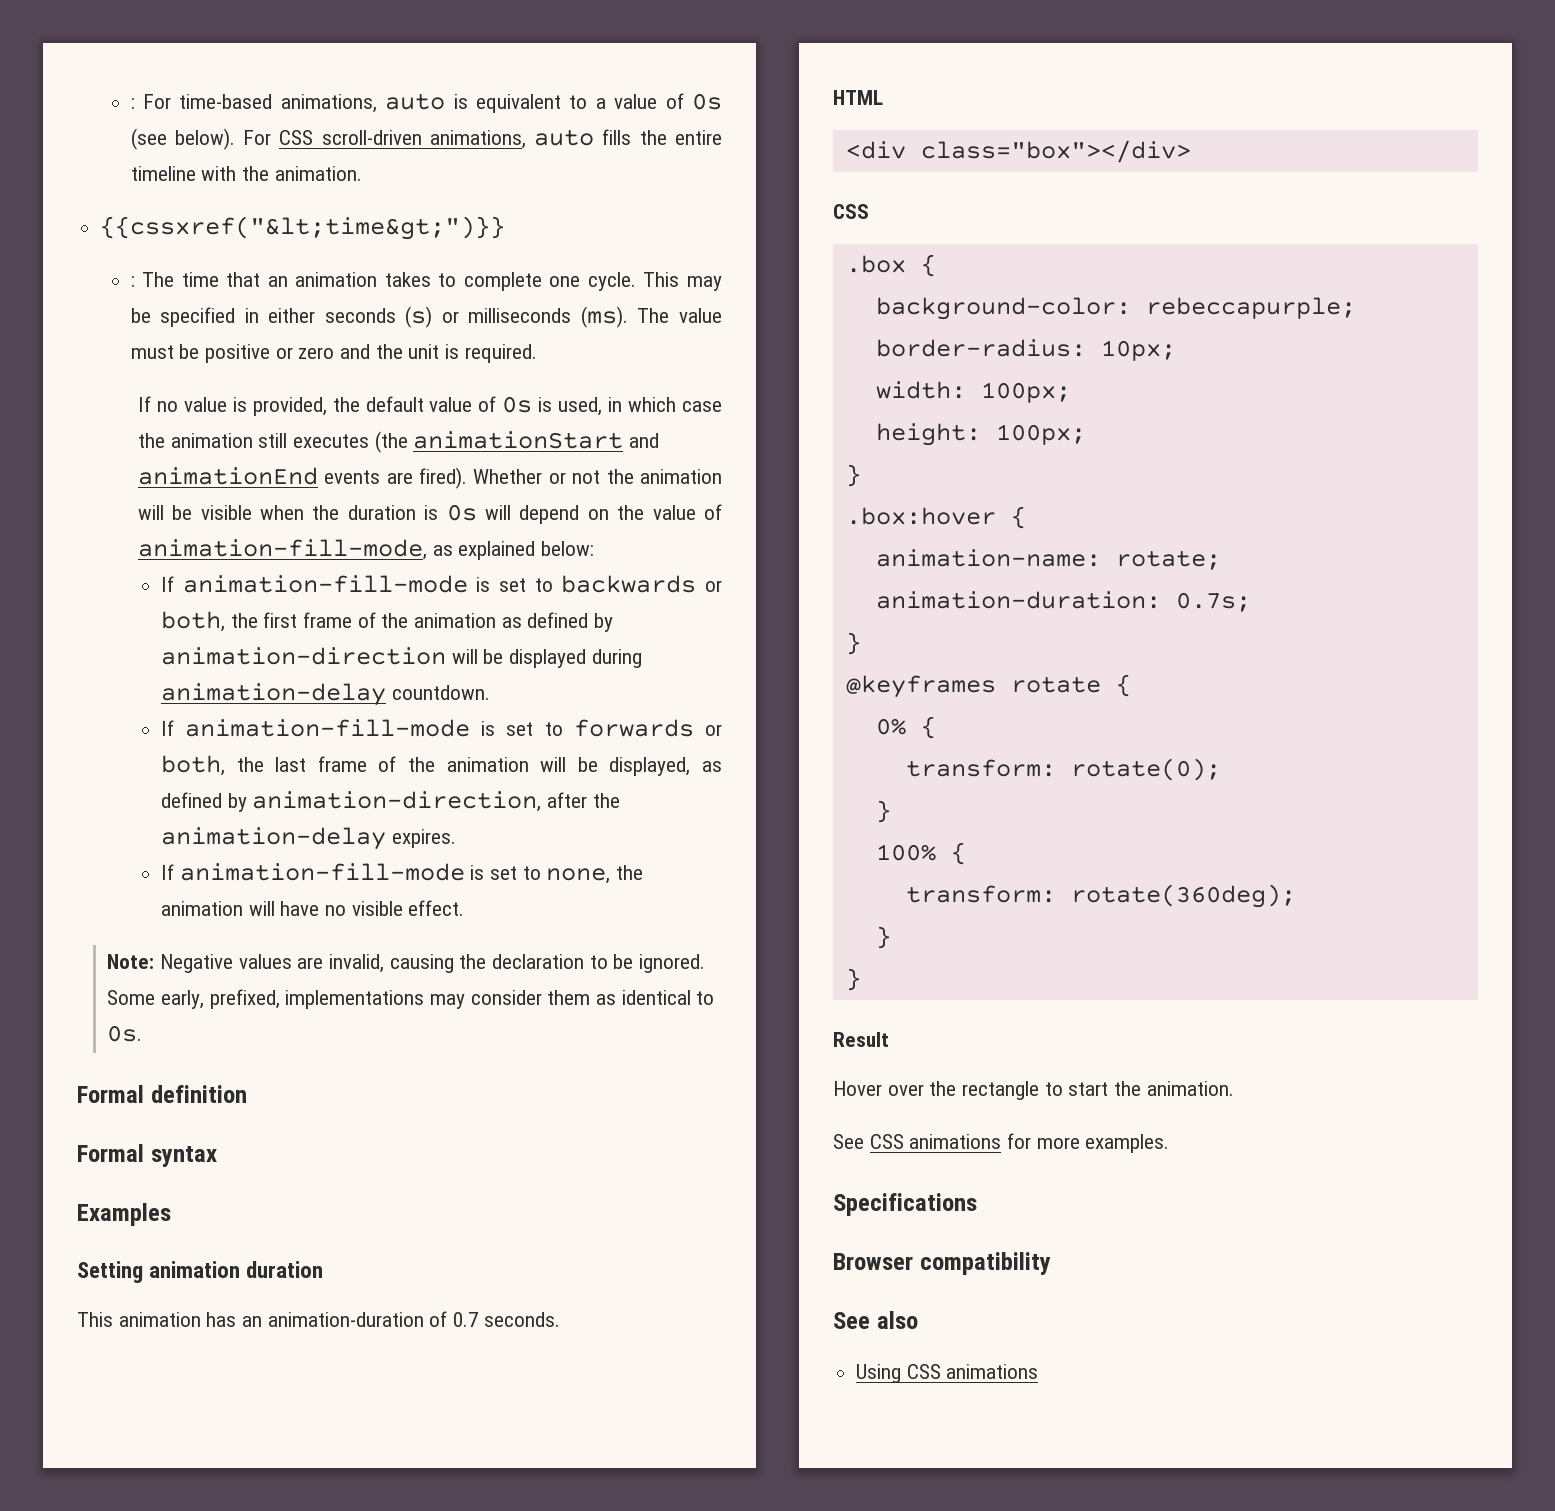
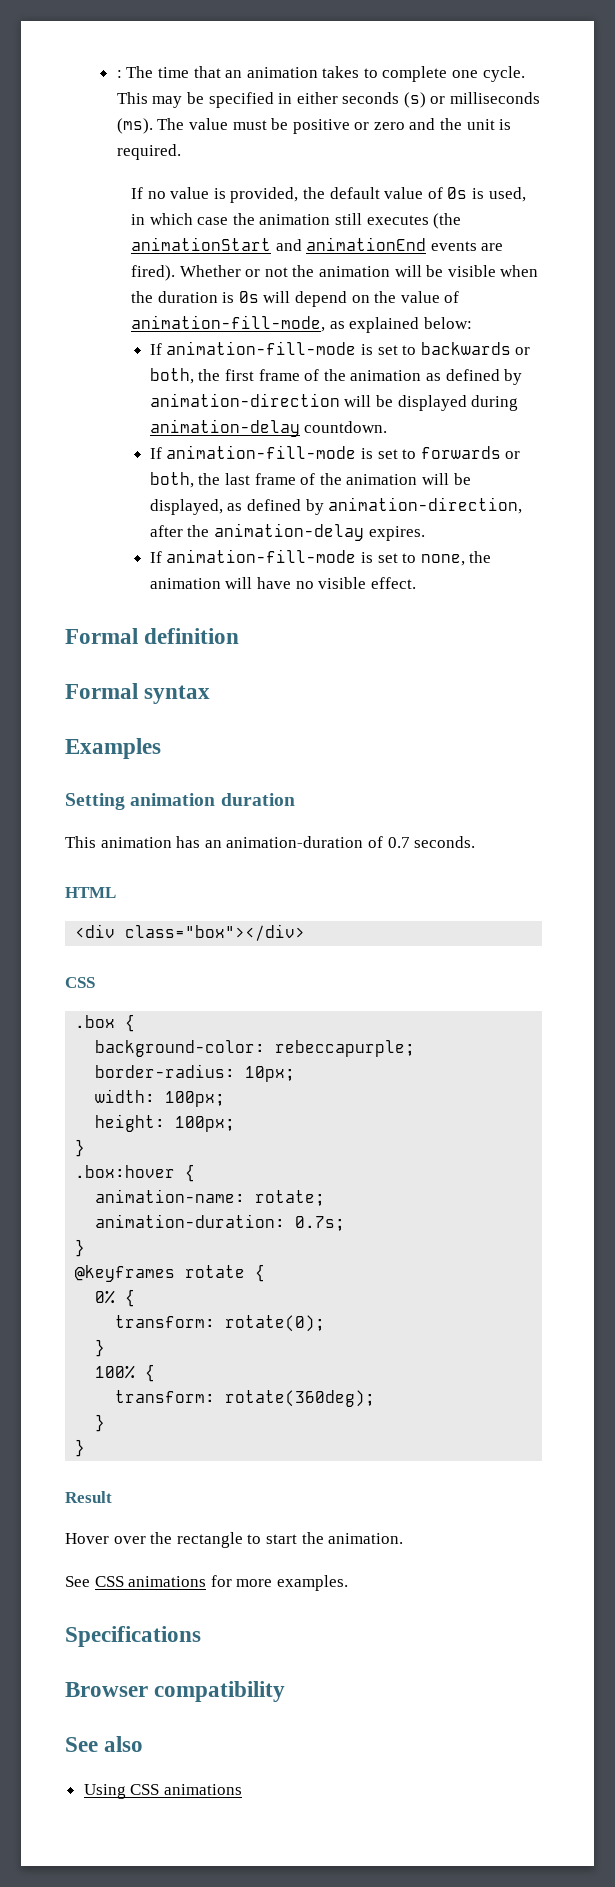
[130,93,723,113] [130,128,723,150] [130,166,362,181] [100,216,506,240] [130,276,135,287] : For time-based animations, auto is equivalent to a value of 0s (see below). For CSS scroll-driven animations, auto fills the entire timeline with the animation. // {{cssxref("&lt;time&gt;")}} // : -> [116,70,122,78] :
[107,954,706,973] [107,989,715,1009] [107,1025,143,1042] // Note: Negative values are invalid, causing the declaration to be ignored. Some early, prefixed, implementations may consider them as identical to 0s. -> (416, 583) none

